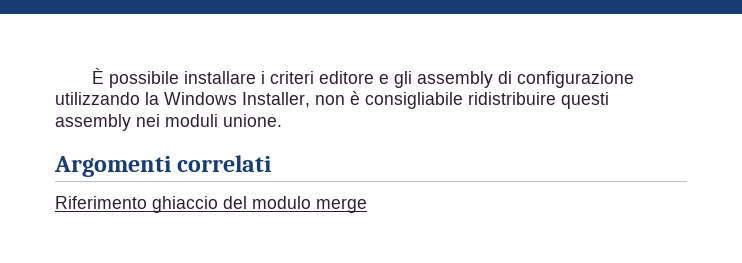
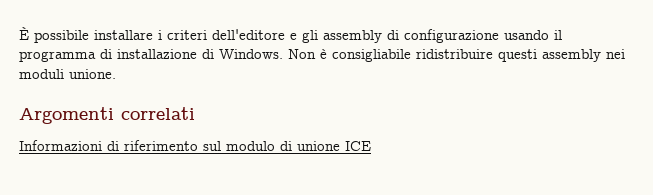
[318,71,374,84] editore -> [212,29,285,40] dell'editore
[55,92,345,108] utilizzando la Windows Installer, non -> [504,30,562,40] [19,49,316,62] usando il programma di installazione di Windows. Non
[55,196,367,213] Riferimento ghiaccio del modulo merge -> [19,140,371,151] Informazioni di riferimento sul modulo di unione ICE

